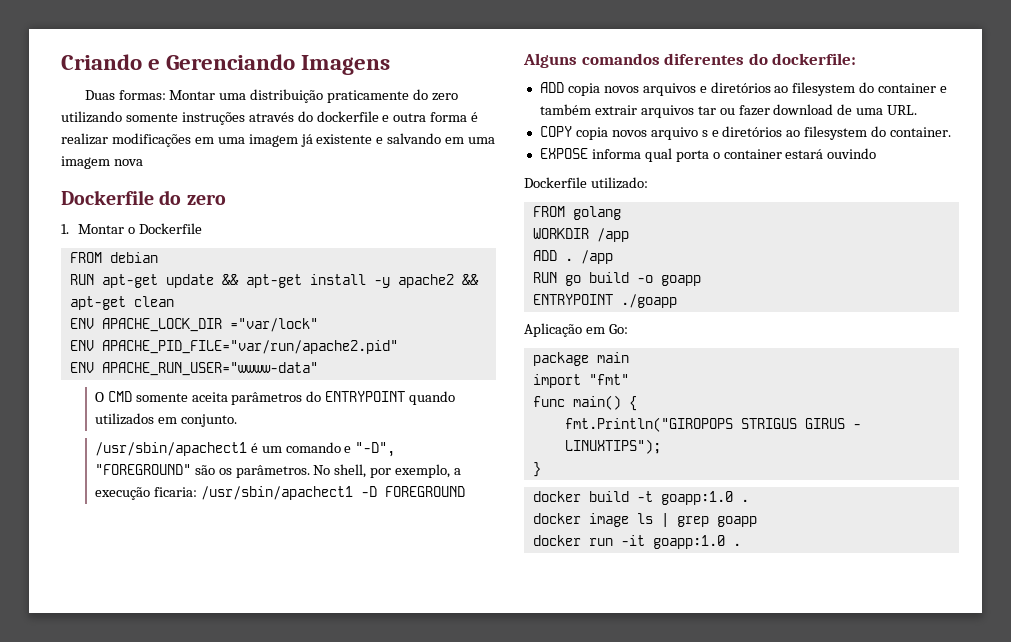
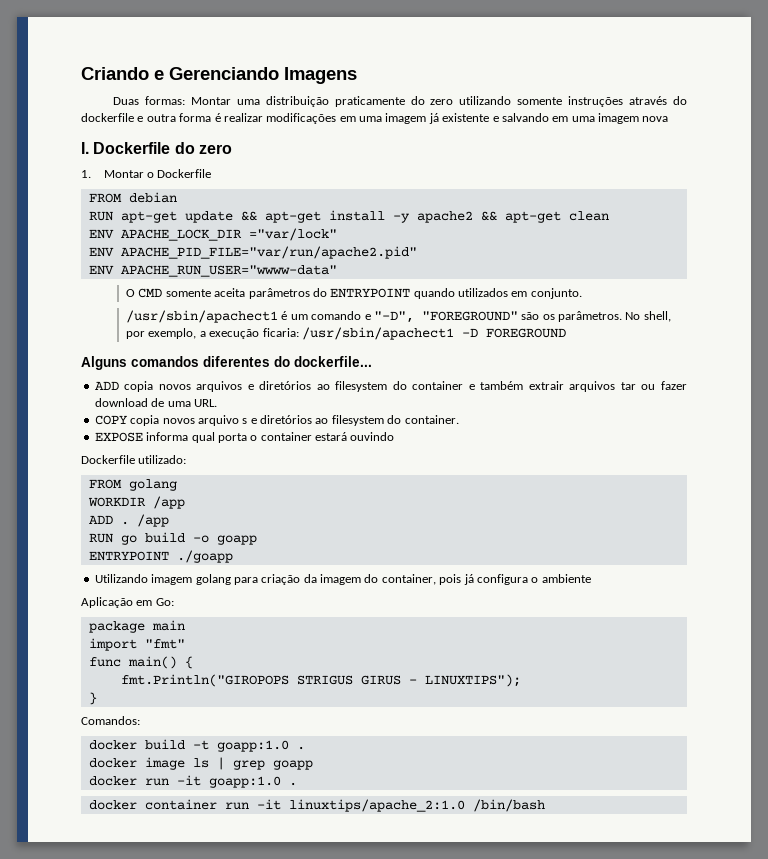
(143, 162) none -> [81,142,89,154] I.
[772,53,857,65] dockerfile: -> [294,356,372,367] dockerfile...
(677, 301) none -> [94,574,591,585] // Utilizando imagem golang para criação da imagem do container, pois já configura o ambiente
(541, 469) none -> [81,716,140,725] // Comandos:
(741, 544) none -> [88,799,545,812] // docker container run -it linuxtips/apache_2:1.0 /bin/bash

